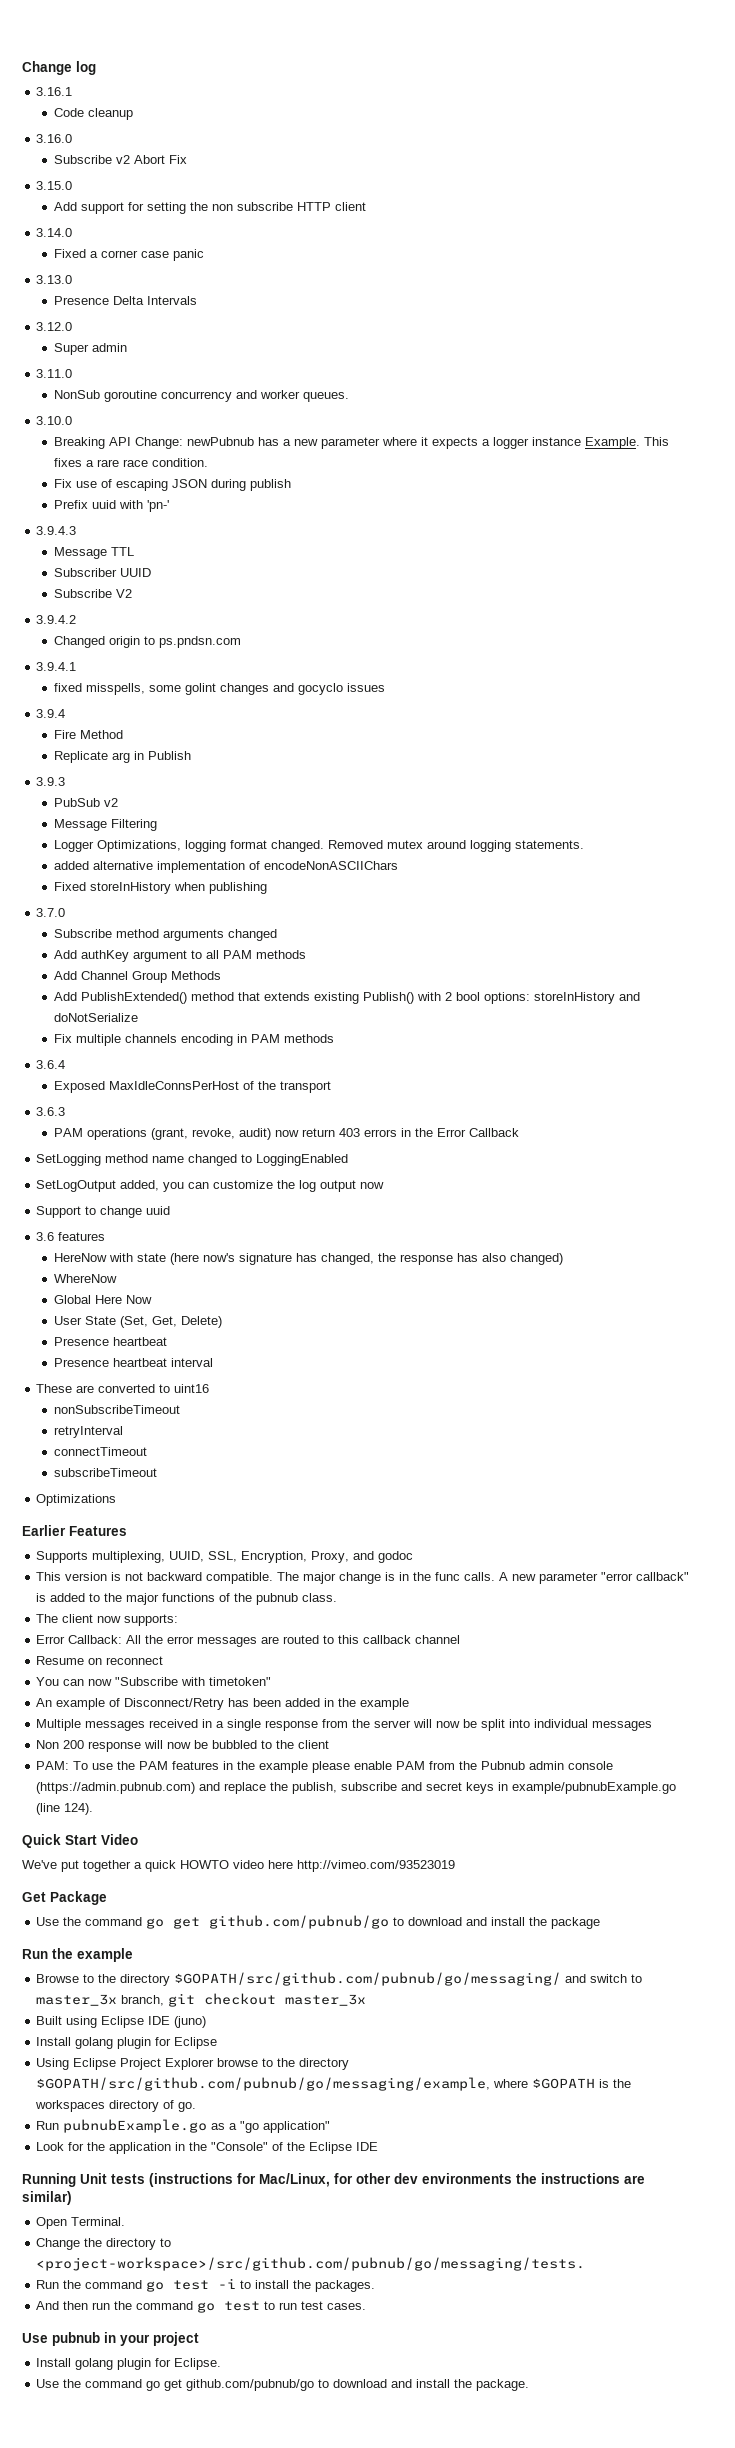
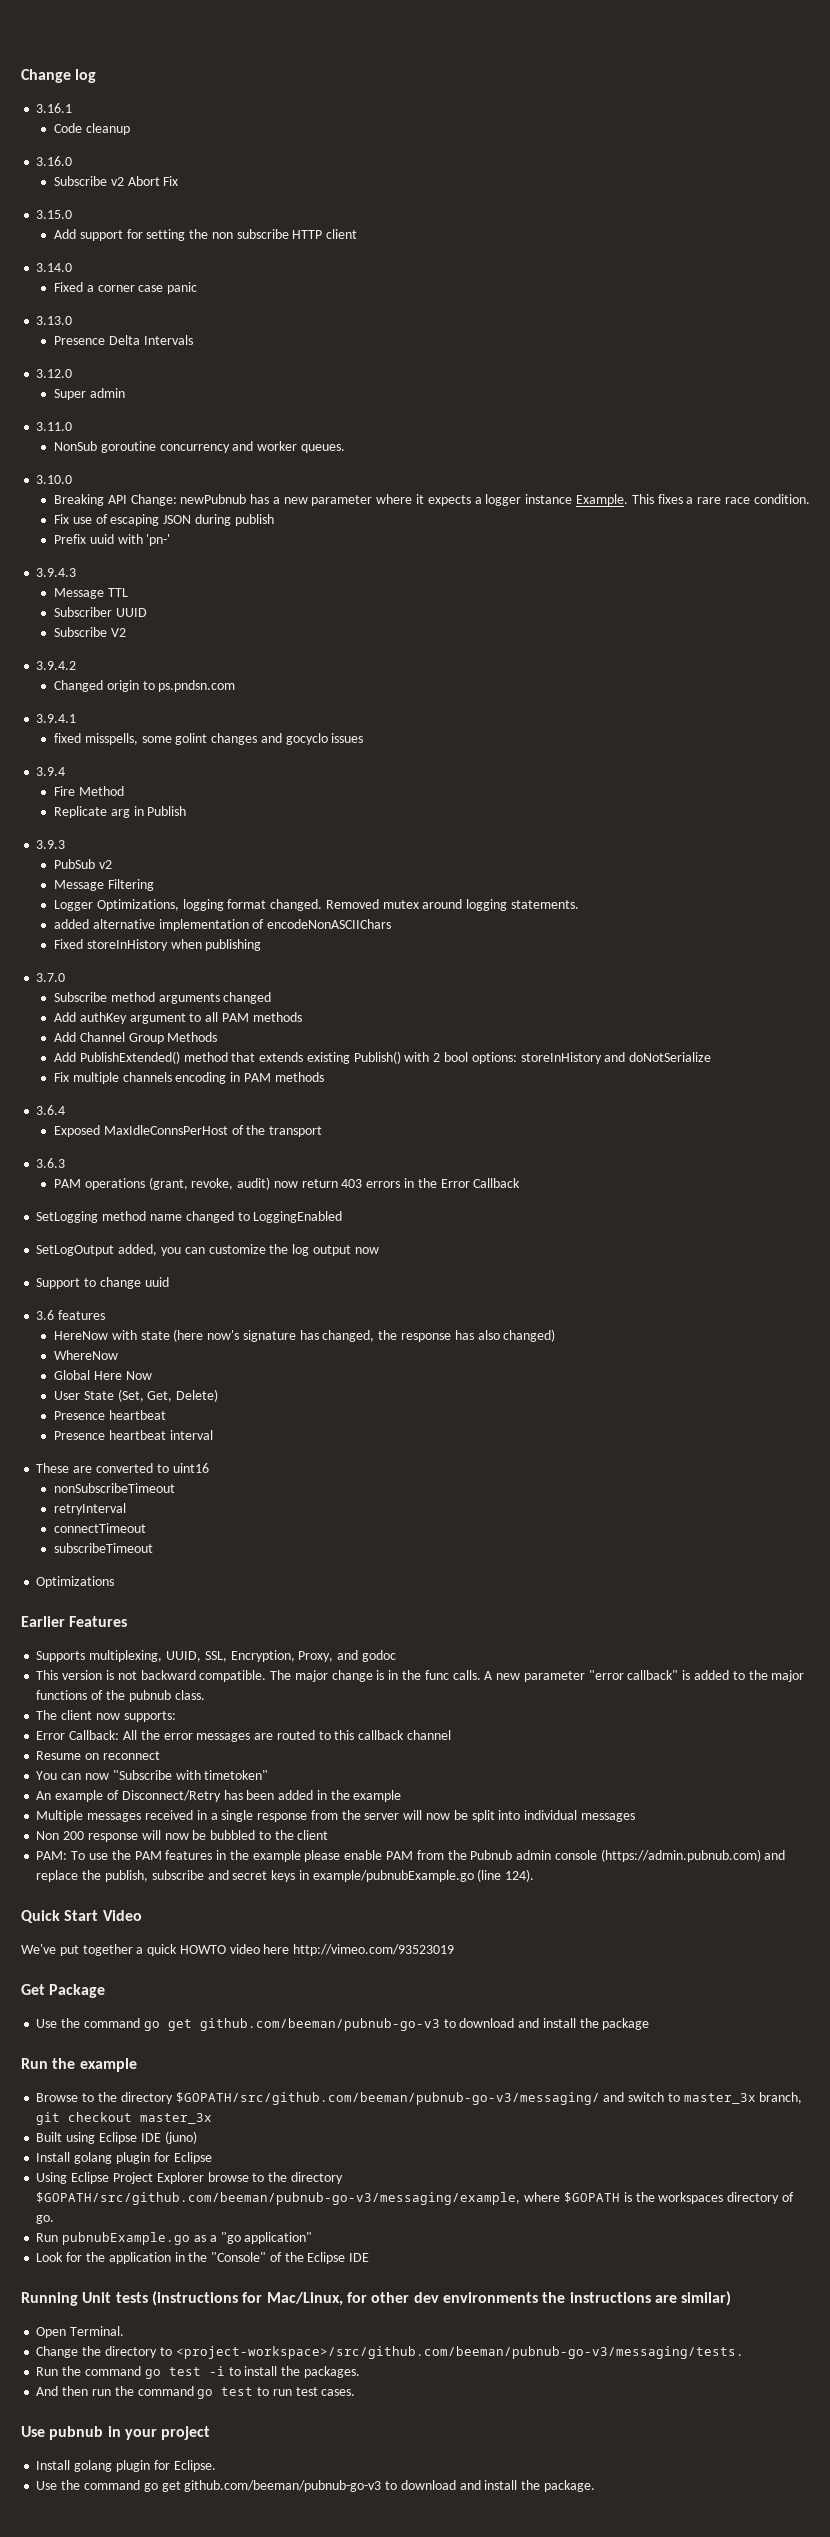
[209,1915,390,1929] github.com/pubnub/go -> [199,2018,440,2031] github.com/beeman/pubnub-go-v3
[174,1972,562,1986] $GOPATH/src/github.com/pubnub/go/messaging/ -> [175,2092,600,2105] $GOPATH/src/github.com/beeman/pubnub-go-v3/messaging/
[36,2077,491,2091] $GOPATH/src/github.com/pubnub/go/messaging/example, -> [36,2192,521,2205] $GOPATH/src/github.com/beeman/pubnub-go-v3/messaging/example,
[36,2257,586,2271] <project-workspace>/src/github.com/pubnub/go/messaging/tests. -> [175,2346,744,2359] <project-workspace>/src/github.com/beeman/pubnub-go-v3/messaging/tests.
[186,2379,315,2391] github.com/pubnub/go -> [184,2480,382,2492] github.com/beeman/pubnub-go-v3

